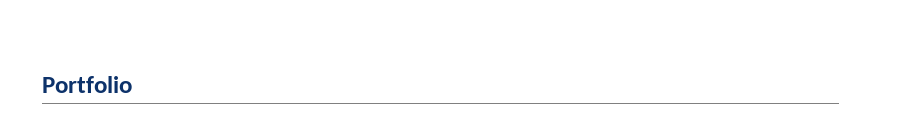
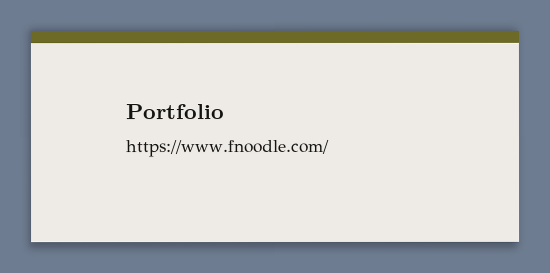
(132, 84) none -> [126,139,330,158] // https://www.fnoodle.com/

